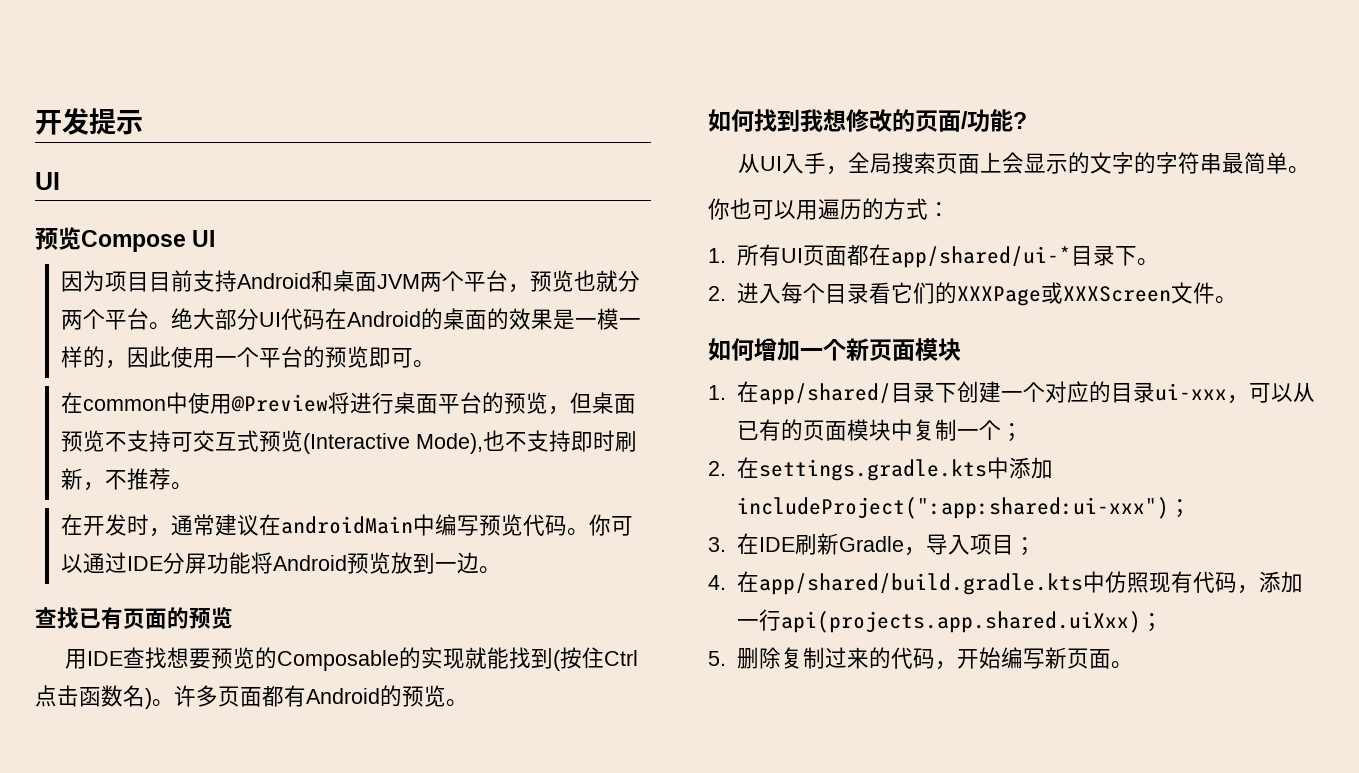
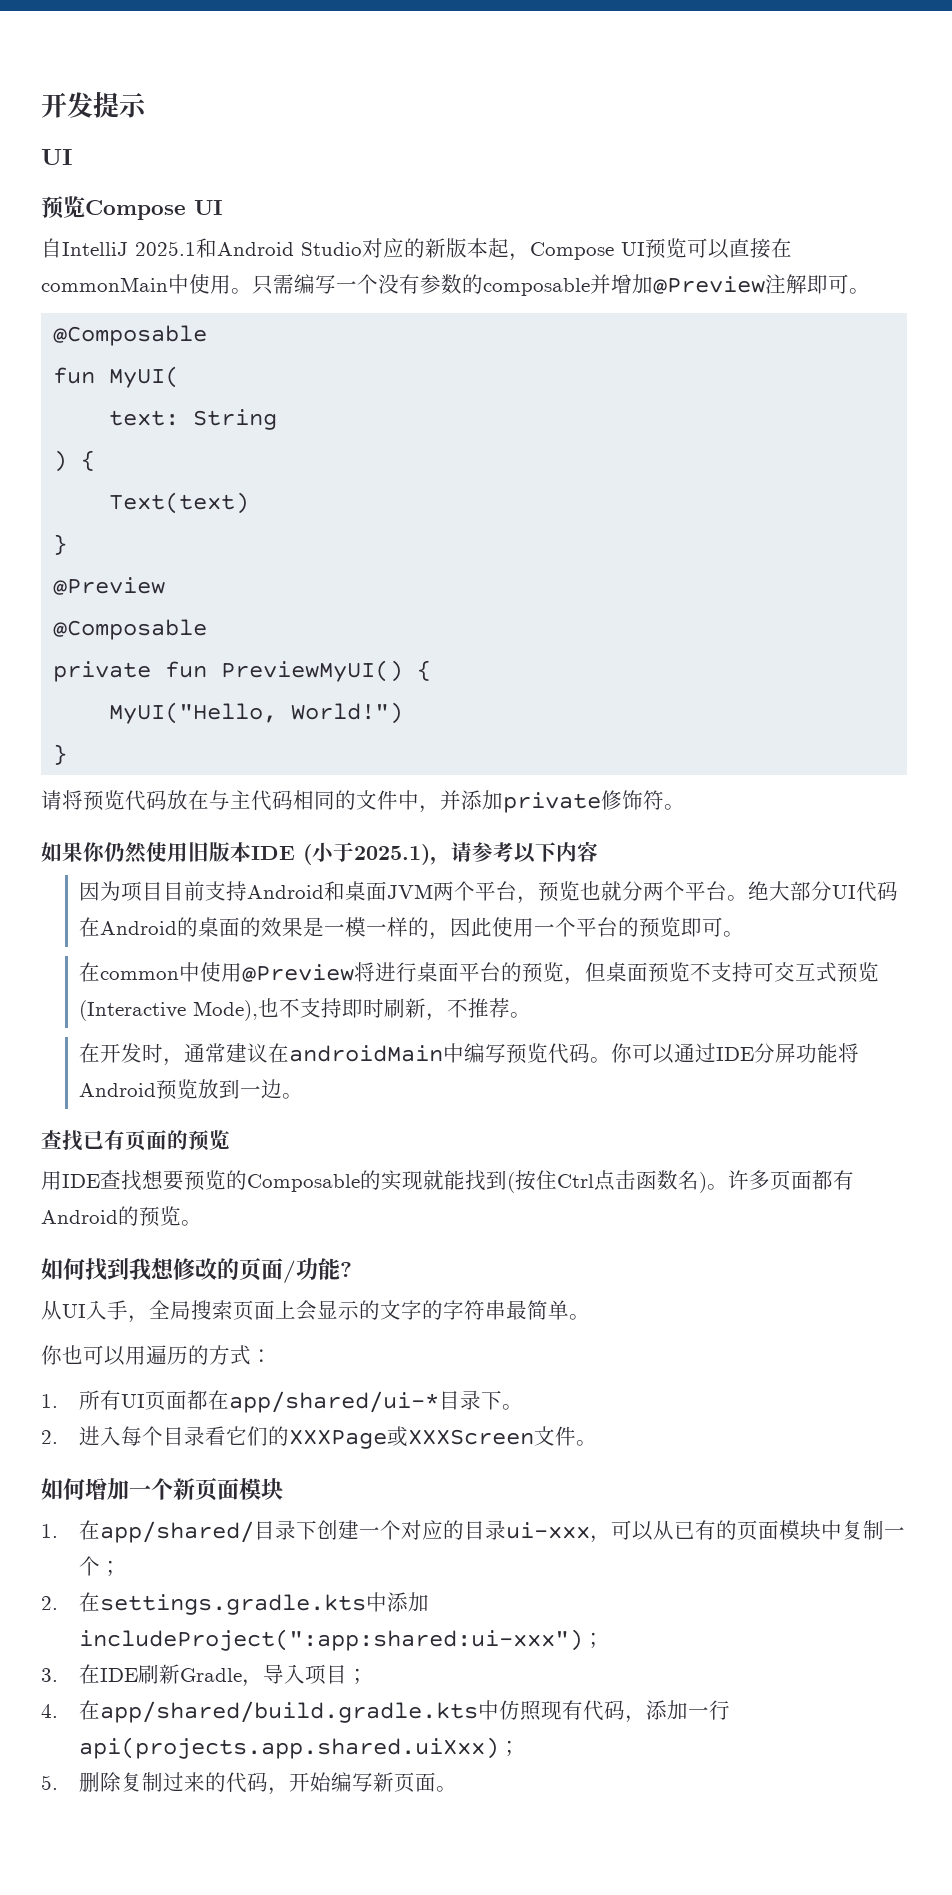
(216, 238) none -> [41,238,792,261] [41,274,870,296] [53,325,208,346] [53,366,180,388] [109,409,278,430] [53,450,96,472] [109,492,250,514] [53,534,68,555] [53,577,166,595] [53,619,208,640] [53,660,432,682] [109,702,404,724] [53,744,68,765] [41,790,685,813] [41,841,598,865] // 自IntelliJ 2025.1和Android Studio对应的新版本起，Compose UI预览可以直接在commonMain中使用。只需编写一个没有参数的composable并增加@Preview注解即可。 // @Composable // fun MyUI( // text: String // ) { // Text(text) // } // @Preview // @Composable // private fun PreviewMyUI() { // MyUI("Hello, World!") // } // 请将预览代码放在与主代码相同的文件中，并添加private修饰符。 // 如果你仍然使用旧版本IDE (小于2025.1)，请参考以下内容

